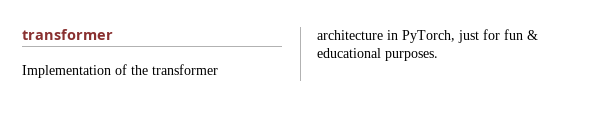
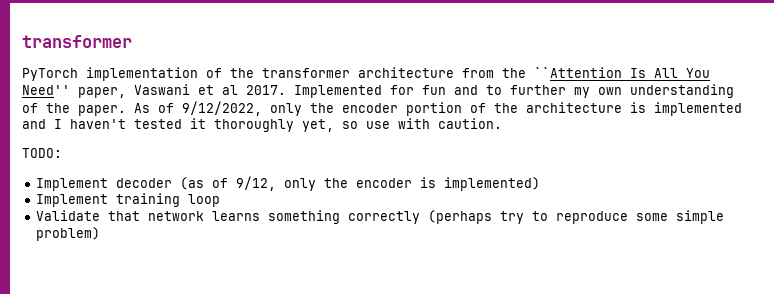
[22,65,111,78] Implementation -> [22,67,198,81] PyTorch implementation
[387,29,538,43] [317,48,438,61] in PyTorch, just for fun & educational purposes. -> [462,67,710,78] [22,84,734,98] [22,101,742,116] [22,118,502,132] [22,148,62,158] [36,176,541,191] [36,193,221,207] [36,210,725,224] [36,227,101,241] from the ``Attention Is All You Need'' paper, Vaswani et al 2017. Implemented for fun and to further my own understanding of the paper. As of 9/12/2022, only the encoder portion of the architecture is implemented and I haven't tested it thoroughly yet, so use with caution. // TODO: // Implement decoder (as of 9/12, only the encoder is implemented) // Implement training loop // Validate that network learns something correctly (perhaps try to reproduce some simple problem)

